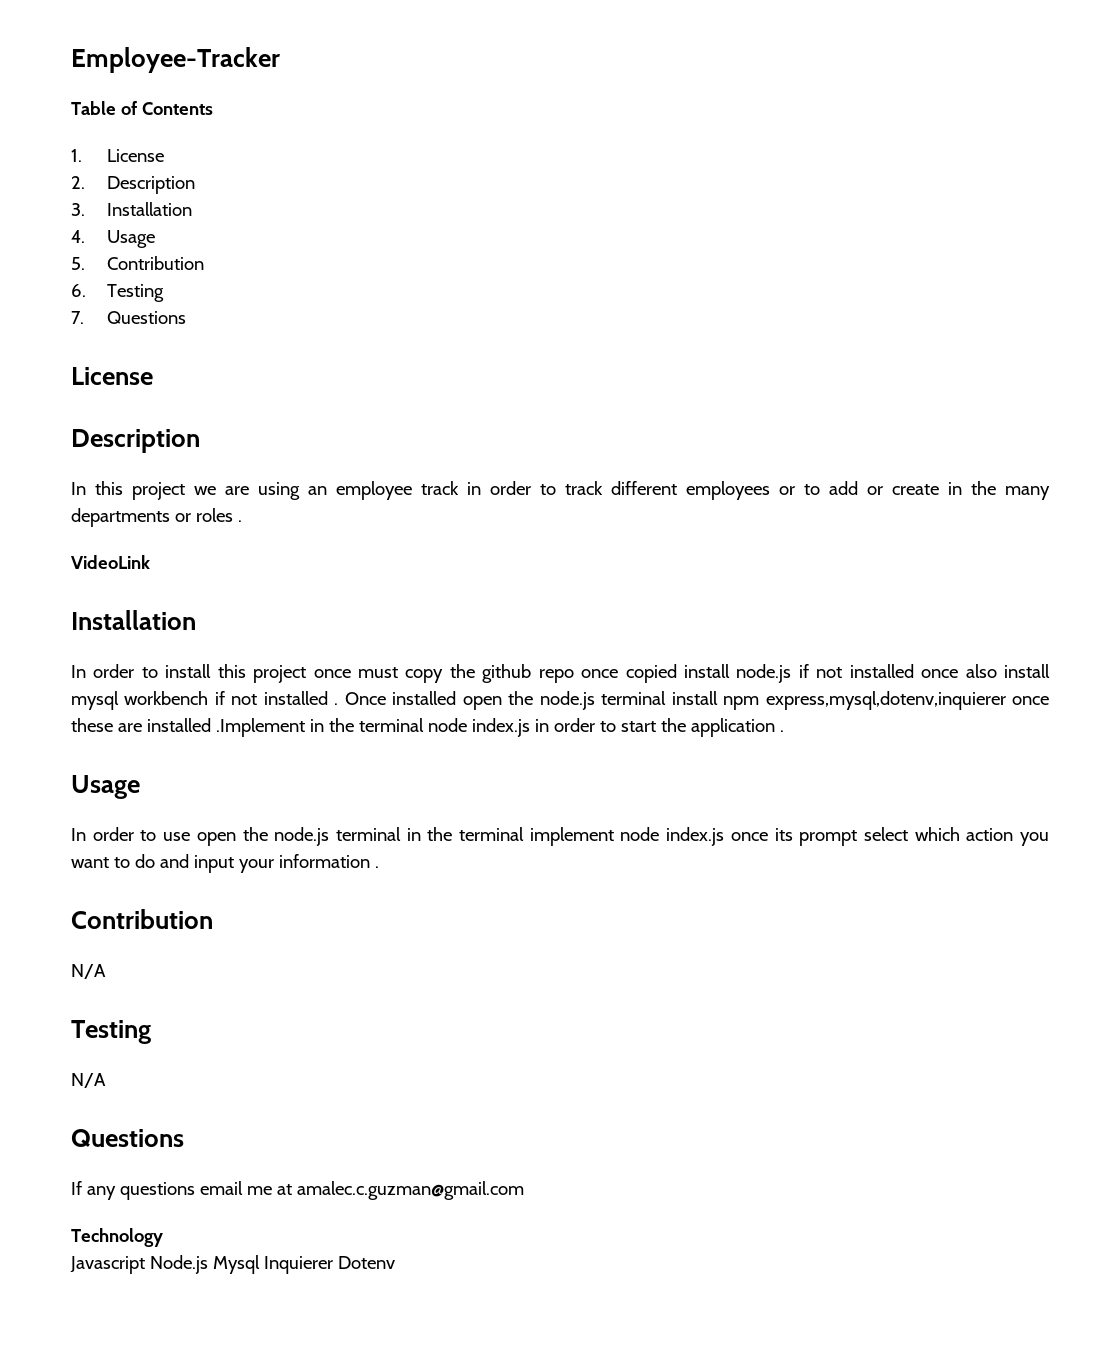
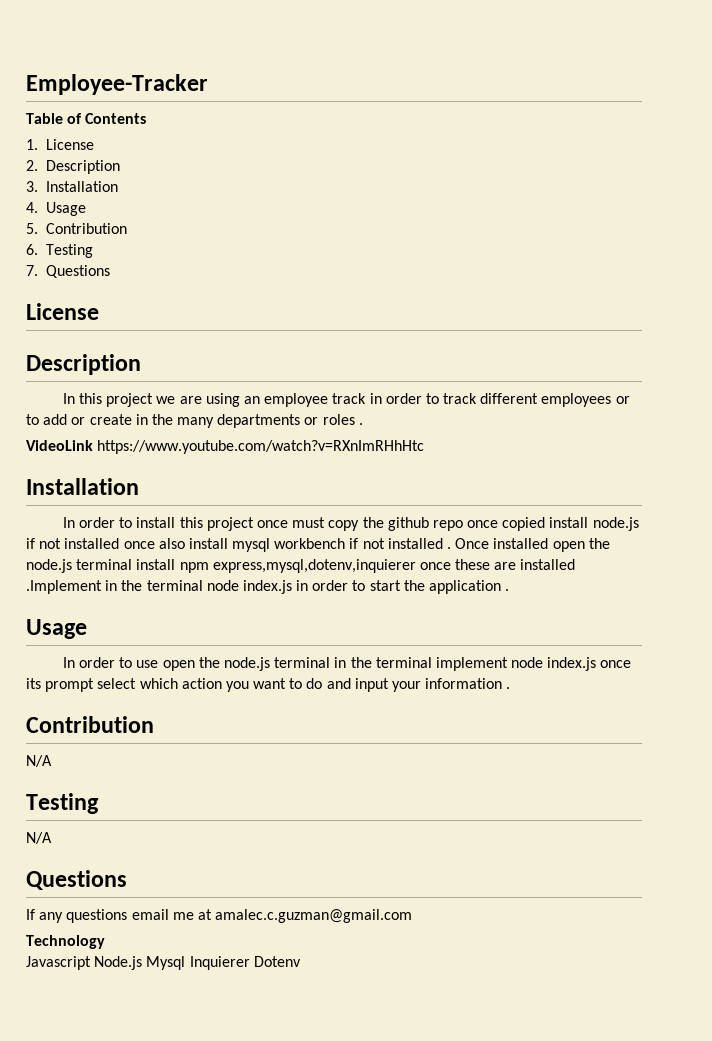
(150, 562) none -> [97,440,425,454] https://www.youtube.com/watch?v=RXnImRHhHtc

